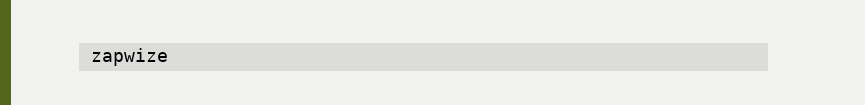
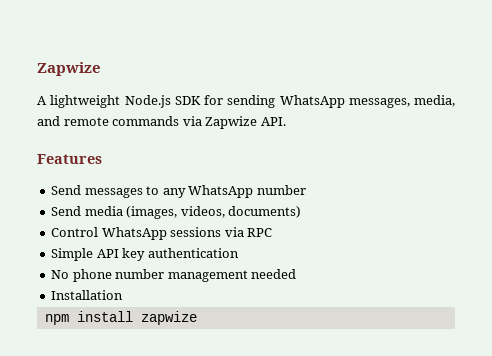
(91, 57) none -> [37,62,101,76] [37,95,455,108] [37,116,286,129] [37,154,102,164] [51,185,306,198] [51,206,302,219] [51,227,273,240] [51,248,239,261] [51,269,297,282] [51,290,124,300] [44,311,133,325] Zapwize // A lightweight Node.js SDK for sending WhatsApp messages, media, and remote commands via Zapwize API. // Features // Send messages to any WhatsApp number // Send media (images, videos, documents) // Control WhatsApp sessions via RPC // Simple API key authentication // No phone number management needed // Installation // npm install

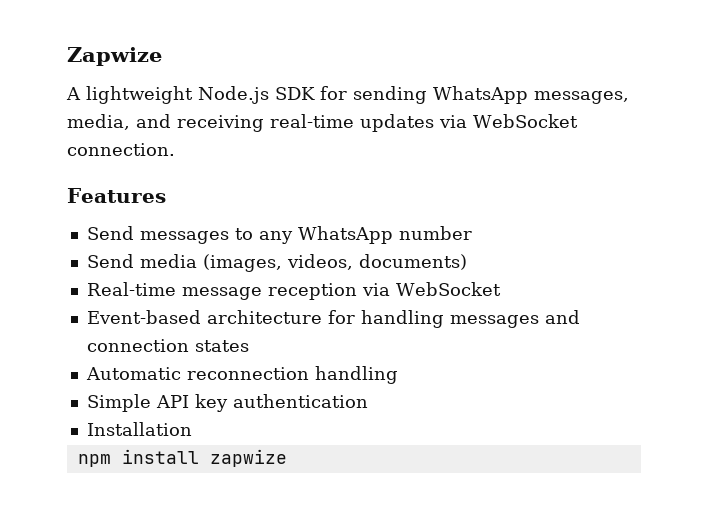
[63,116,286,129] remote commands via Zapwize API. -> [177,114,578,132] [67,143,175,156] receiving real-time updates via WebSocket connection.
[51,227,273,240] Control WhatsApp sessions via RPC -> [86,282,501,300] [86,310,580,328] [86,339,249,352] [85,366,398,384] Real-time message reception via WebSocket // Event-based architecture for handling messages and connection states // Automatic reconnection handling
[51,269,297,282] // No phone number management needed -> (368, 401) none

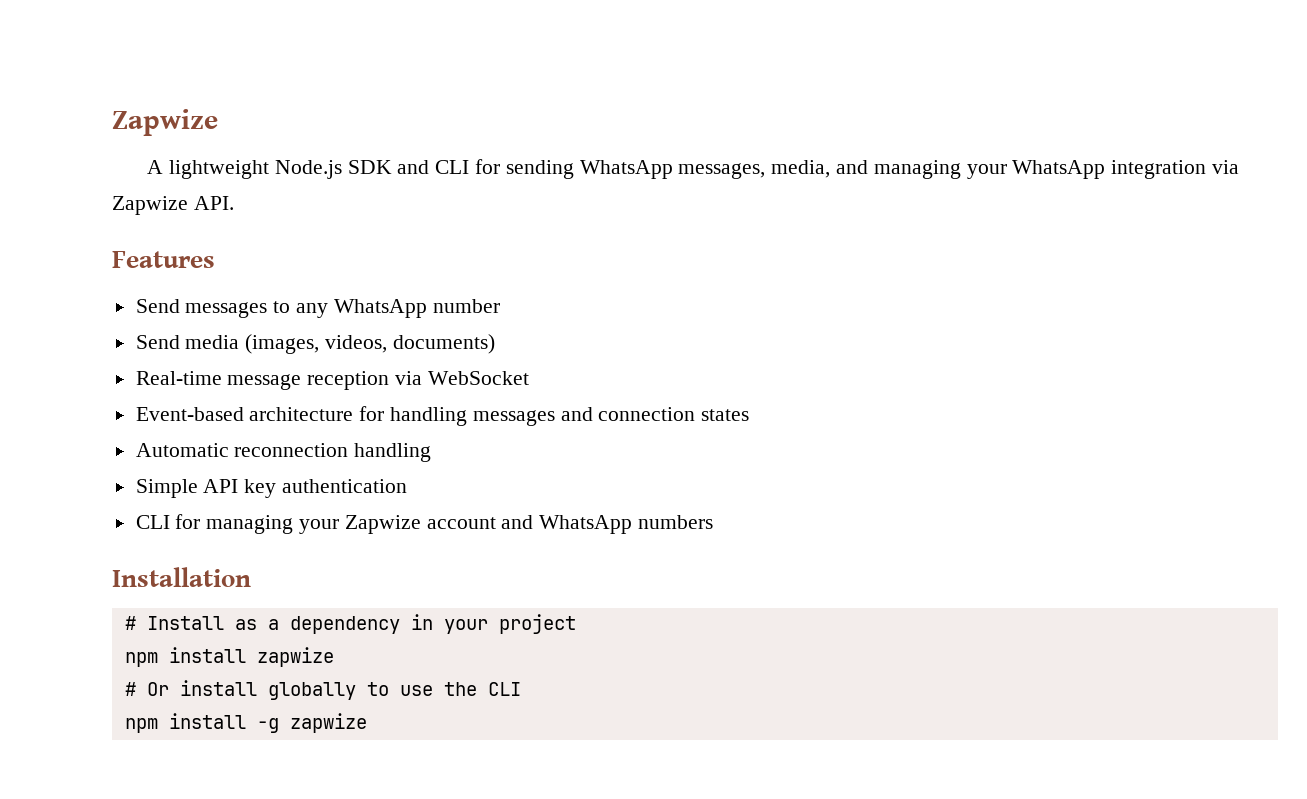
(315, 93) none -> [397,160,470,174] and CLI
[177,114,578,132] [67,143,175,156] receiving real-time updates via WebSocket connection. -> [873,160,1240,179] [112,196,234,215] managing your WhatsApp integration via Zapwize API.
[86,422,192,436] [77,449,199,467] Installation // npm install -> [135,514,714,534] [112,567,251,587] [124,614,576,634] [124,647,334,667] [124,680,521,700] [124,713,279,733] CLI for managing your Zapwize account and WhatsApp numbers // Installation // # Install as a dependency in your project // npm install zapwize // # Or install globally to use the CLI // npm install -g

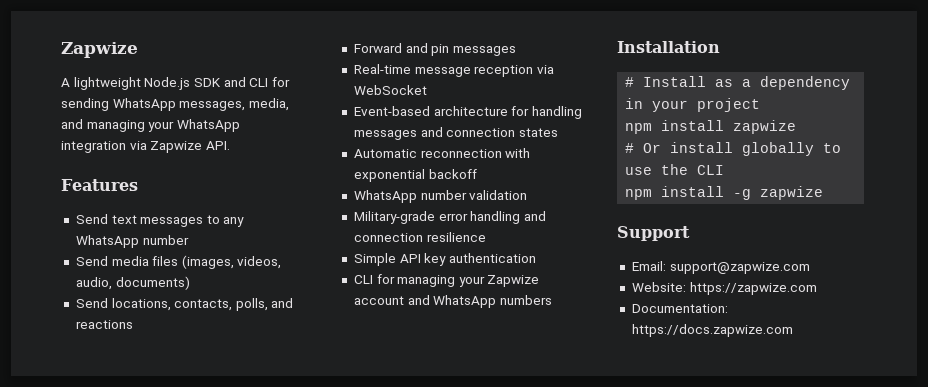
(180, 306) none -> [111,215,137,224] text
(240, 342) none -> [152,256,179,266] files
(388, 344) none -> [75,277,112,290] audio,
(495, 344) none -> [75,298,294,311] [75,320,133,329] [353,43,516,56] // Send locations, contacts, polls, and reactions // Forward and pin messages
[354,443,432,462] handling -> [505,148,531,158] [353,169,477,182] [353,190,528,203] [353,211,546,224] [353,232,486,242] with exponential backoff // WhatsApp number validation // Military-grade error handling and connection resilience
(367, 723) none -> [617,226,690,241] [631,261,810,274] [631,282,817,295] [631,304,728,313] [631,324,793,337] // Support // Email: support@zapwize.com // Website: https://zapwize.com // Documentation: https://docs.zapwize.com

